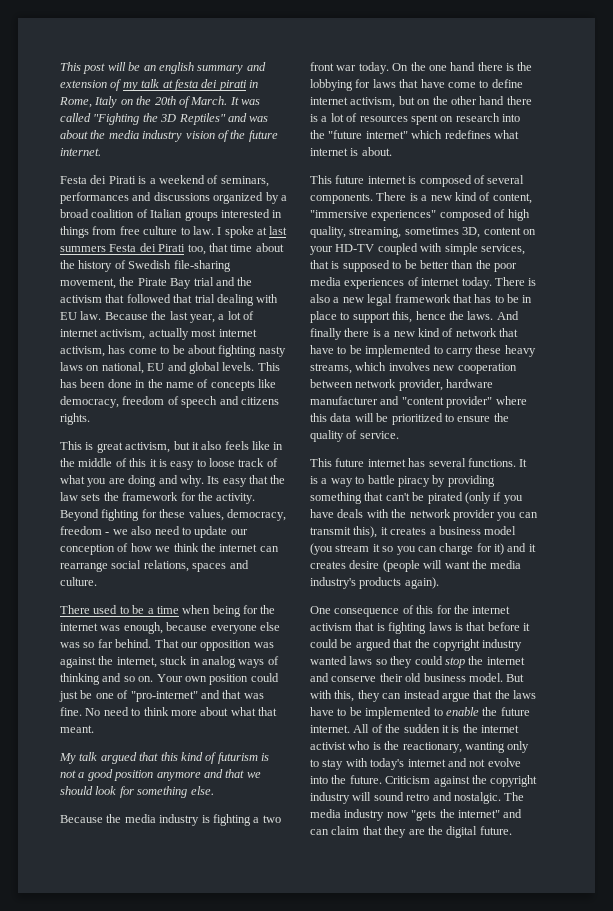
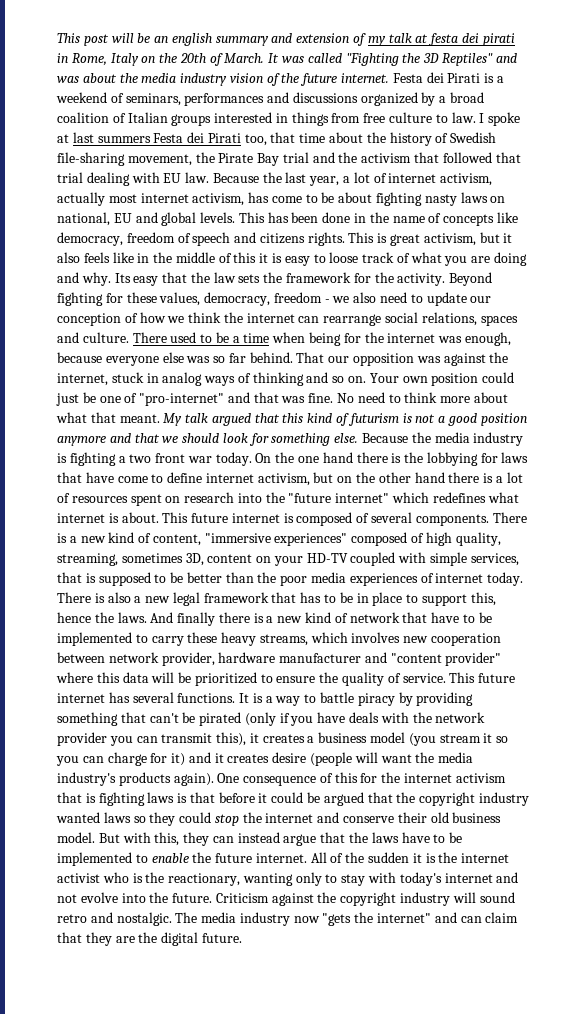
(101, 152) // -> (390, 78) none
(90, 419) // -> (345, 239) none
(97, 581) // -> (129, 337) none
(94, 729) // -> (160, 418) none
(214, 790) // -> (359, 438) none
(392, 151) // -> (159, 517) none
(399, 435) // -> (446, 678) none
(439, 583) // -> (214, 779) none

